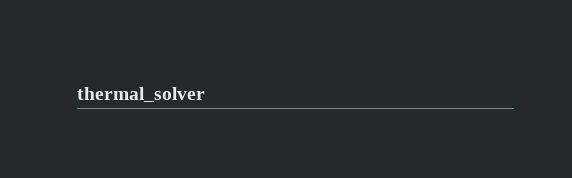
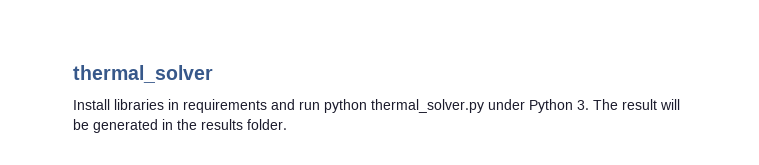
(205, 94) none -> [73,99,680,113] [73,119,287,133] // Install libraries in requirements and run python thermal_solver.py under Python 3. The result will be generated in the results folder.

